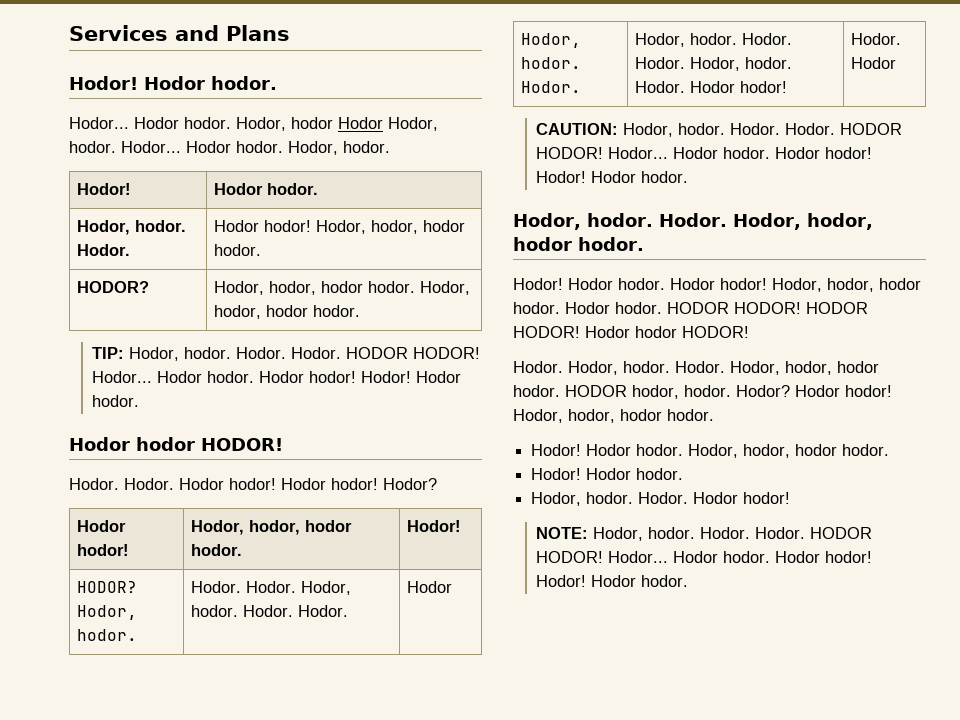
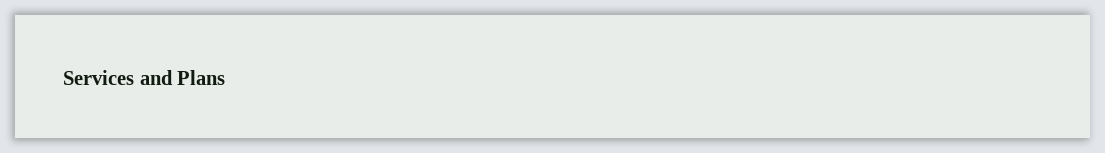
[69,76,277,90] [69,117,438,131] [69,141,390,155] [76,183,131,195] [213,183,318,195] [76,220,186,235] [76,244,130,256] [213,220,465,234] [213,244,261,256] [76,281,149,293] [213,281,470,295] [213,305,360,319] [92,347,481,361] [92,371,462,383] [92,395,140,407] [69,437,283,451] [69,478,437,490] [76,520,126,532] [76,544,129,556] [190,520,352,535] [190,544,242,556] [406,520,461,532] [76,581,137,593] [76,605,137,620] [76,629,137,641] [190,581,351,595] [190,605,348,617] [406,581,452,593] [520,33,581,48] [520,57,581,69] [520,81,581,93] [634,33,792,47] [634,57,792,71] [634,81,787,93] [850,33,901,45] [850,57,896,69] [536,123,903,137] [536,147,873,159] [536,171,689,183] [513,213,873,230] [513,237,644,251] [513,278,921,292] [513,302,868,314] [513,326,749,338] [513,361,879,375] [513,385,892,399] [513,409,714,423] [531,444,890,458] [531,468,684,480] [531,492,791,506] [536,527,873,541] [536,551,873,563] [536,575,689,587] // Hodor! Hodor hodor. // Hodor... Hodor hodor. Hodor, hodor Hodor Hodor, hodor. Hodor... Hodor hodor. Hodor, hodor. // Hodor! | Hodor hodor. // Hodor, hodor. Hodor. | Hodor hodor! Hodor, hodor, hodor hodor. // HODOR? | Hodor, hodor, hodor hodor. Hodor, hodor, hodor hodor. // TIP: Hodor, hodor. Hodor. Hodor. HODOR HODOR! Hodor... Hodor hodor. Hodor hodor! Hodor! Hodor hodor. // Hodor hodor HODOR! // Hodor. Hodor. Hodor hodor! Hodor hodor! Hodor? // Hodor hodor! | Hodor, hodor, hodor hodor. | Hodor! // HODOR? Hodor, hodor. | Hodor. Hodor. Hodor, hodor. Hodor. Hodor. | Hodor // Hodor, hodor. Hodor. | Hodor, hodor. Hodor. Hodor. Hodor, hodor. Hodor. Hodor hodor! | Hodor. Hodor // CAUTION: Hodor, hodor. Hodor. Hodor. HODOR HODOR! Hodor... Hodor hodor. Hodor hodor! Hodor! Hodor hodor. // Hodor, hodor. Hodor. Hodor, hodor, hodor hodor. // Hodor! Hodor hodor. Hodor hodor! Hodor, hodor, hodor hodor. Hodor hodor. HODOR HODOR! HODOR HODOR! Hodor hodor HODOR! // Hodor. Hodor, hodor. Hodor. Hodor, hodor, hodor hodor. HODOR hodor, hodor. Hodor? Hodor hodor! Hodor, hodor, hodor hodor. // Hodor! Hodor hodor. Hodor, hodor, hodor hodor. // Hodor! Hodor hodor. // Hodor, hodor. Hodor. Hodor hodor! // NOTE: Hodor, hodor. Hodor. Hodor. HODOR HODOR! Hodor... Hodor hodor. Hodor hodor! Hodor! Hodor hodor. -> (226, 77) none

